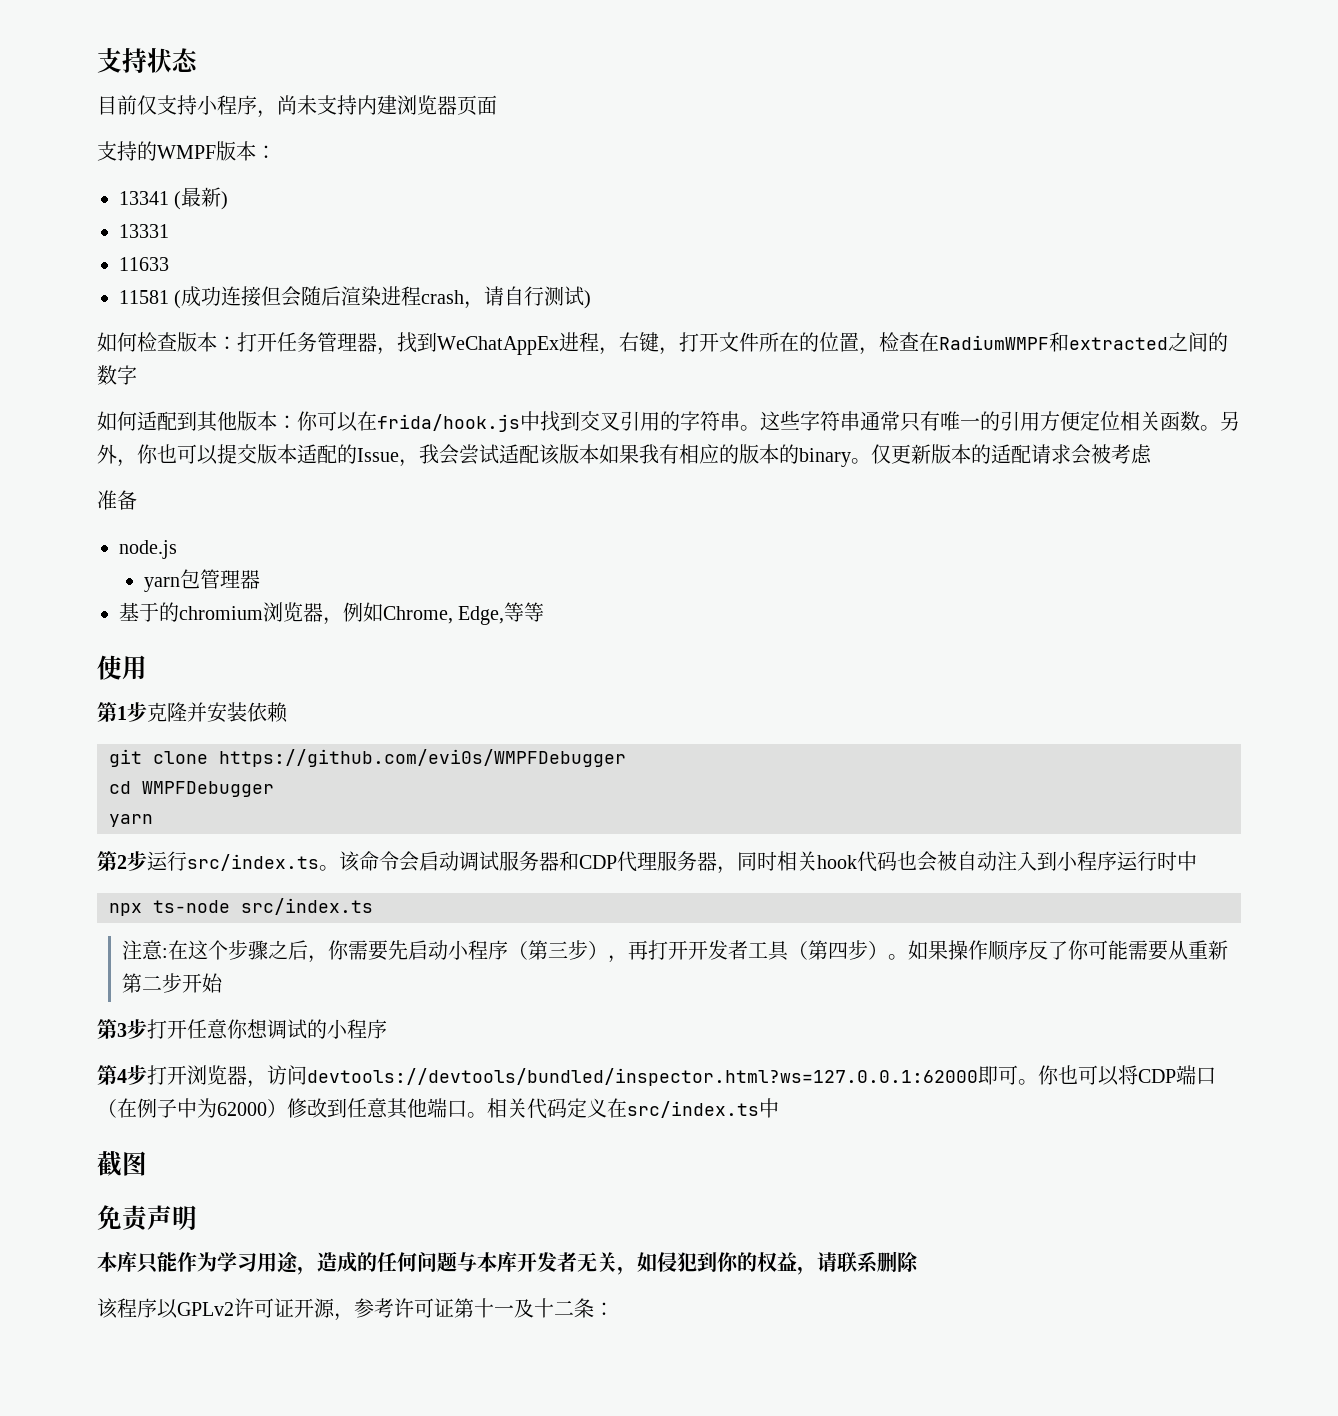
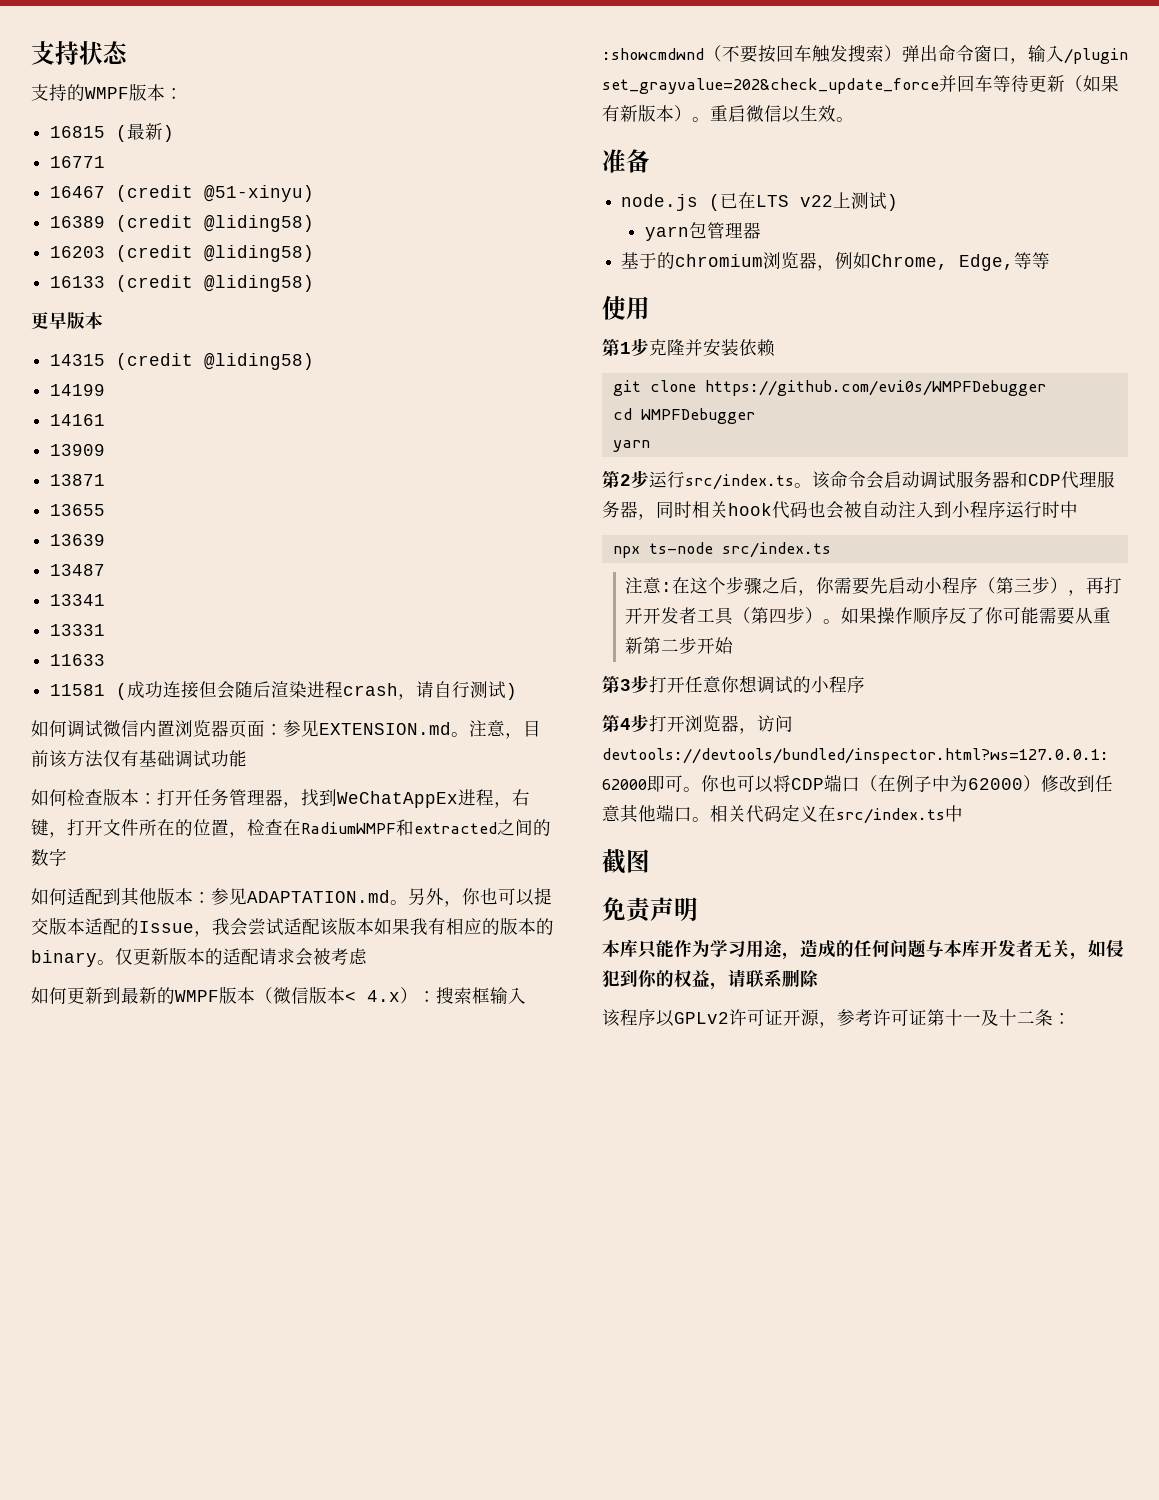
[97,95,497,118] // 目前仅支持小程序，尚未支持内建浏览器页面 -> (128, 52) none
[119,191,169,205] 13341 -> [50,126,106,138] 16815
(229, 200) none -> [50,156,106,168] [50,185,315,202] [50,215,315,232] [50,245,315,262] [50,275,315,292] [31,312,103,329] [50,353,315,370] [50,384,106,396] [50,414,106,426] [50,444,106,456] [50,474,106,486] [50,504,106,516] [50,534,106,546] [50,564,106,576] [50,594,106,606] // 16771 // 16467 (credit @51-xinyu) // 16389 (credit @liding58) // 16203 (credit @liding58) // 16133 (credit @liding58) // 更早版本 // 14315 (credit @liding58) // 14199 // 14161 // 13909 // 13871 // 13655 // 13639 // 13487 // 13341
(592, 299) none -> [31,720,541,739] [31,750,247,768] // 如何调试微信内置浏览器页面：参见EXTENSION.md。注意，目前该方法仅有基础调试功能
[297,411,1200,432] 你可以在frida/hook.js中找到交叉引用的字符串。这些字符串通常只有唯一的引用方便定位相关函数 -> [211,888,390,905] 参见ADAPTATION.md
[97,490,137,510] [119,540,177,559] 准备 // node.js -> [31,986,526,1004] [602,45,1128,64] [602,75,1119,94] [602,104,854,123] [602,149,650,173] [621,192,899,211] 如何更新到最新的WMPF版本（微信版本< 4.x）：搜索框输入:showcmdwnd（不要按回车触发搜索）弹出命令窗口，输入/plugin set_grayvalue=202&check_update_force并回车等待更新（如果有新版本）。重启微信以生效。 // 准备 // node.js (已在LTS v22上测试)

